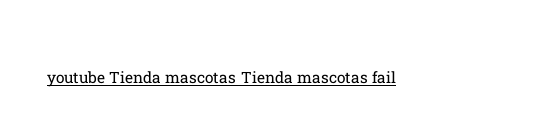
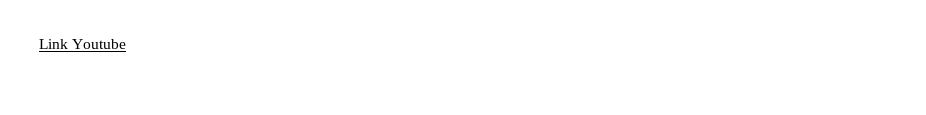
[47,71,396,87] youtube Tienda mascotas Tienda mascotas fail -> [39,39,127,49] Link Youtube

